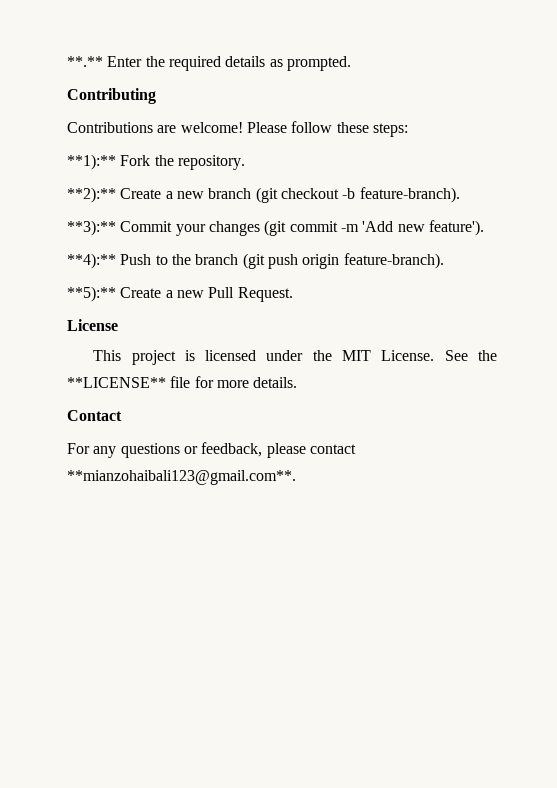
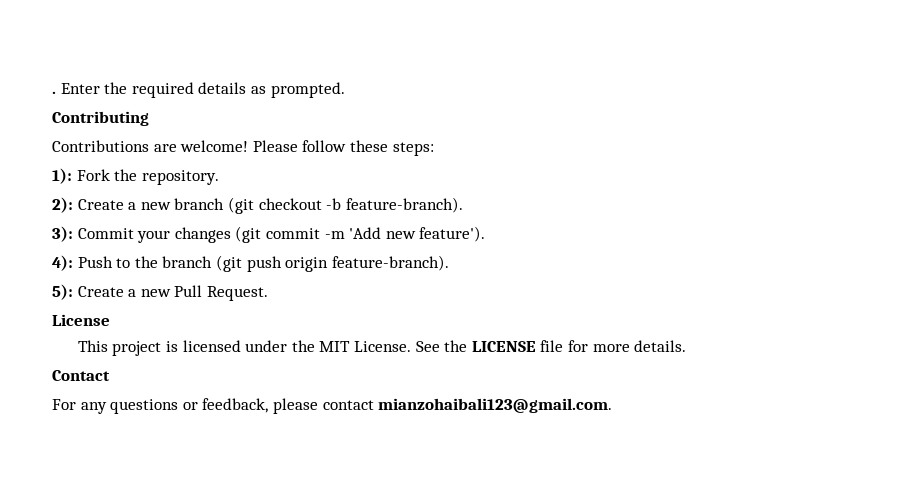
[67,56,103,67] **.** -> [52,91,56,94] .
[67,154,116,170] **1):** -> [52,168,72,184] 1):
[67,187,116,203] **2):** -> [52,197,73,213] 2):
[67,220,116,236] **3):** -> [52,226,73,242] 3):
[67,253,116,269] **4):** -> [52,255,73,271] 4):
[67,286,116,302] **5):** -> [52,284,73,300] 5):
[67,377,166,388] **LICENSE** -> [471,341,536,352] LICENSE
[67,470,296,485] **mianzohaibali123@gmail.com**. -> [378,398,613,413] mianzohaibali123@gmail.com.

